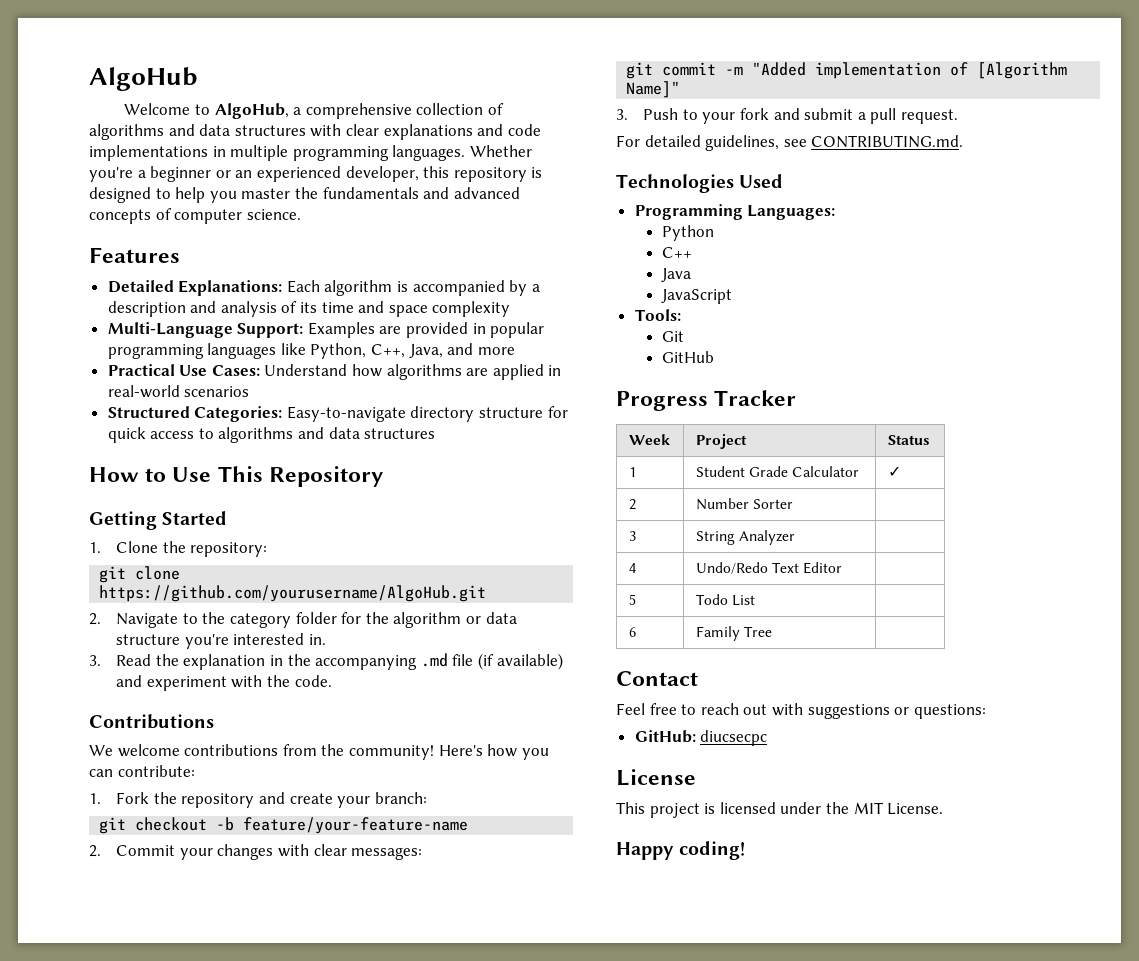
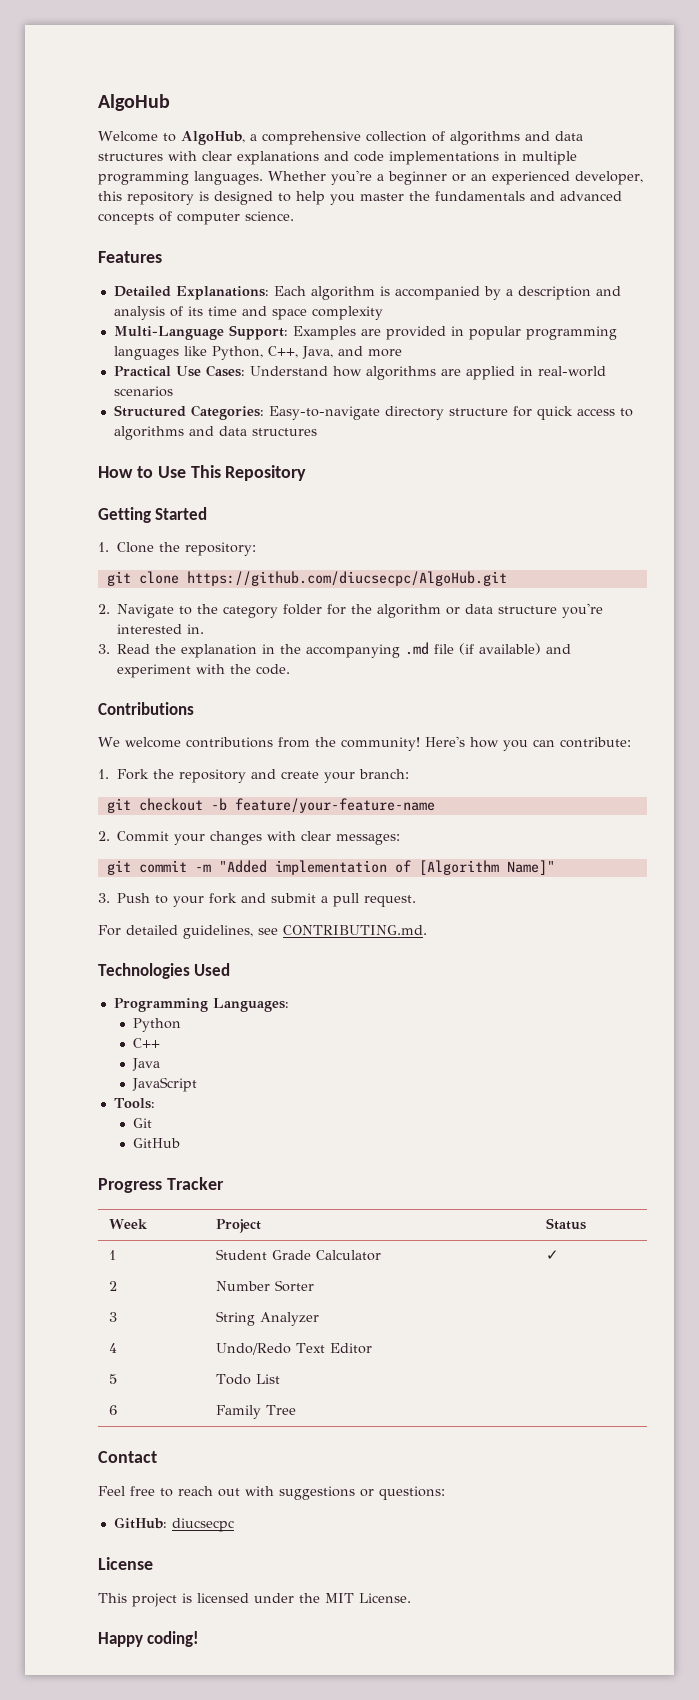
[99,585,487,602] https://github.com/yourusername/AlgoHub.git -> [186,571,507,586] https://github.com/diucsecpc/AlgoHub.git

